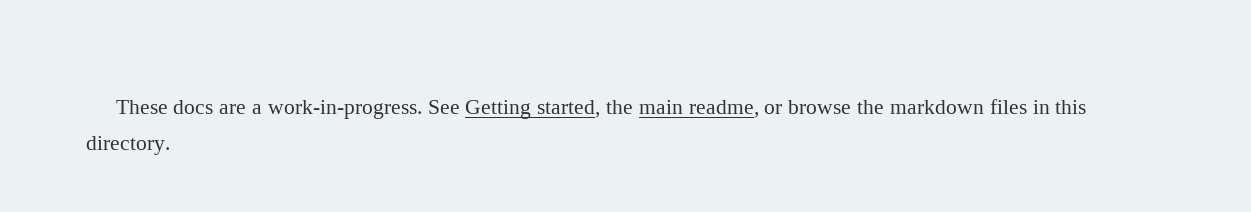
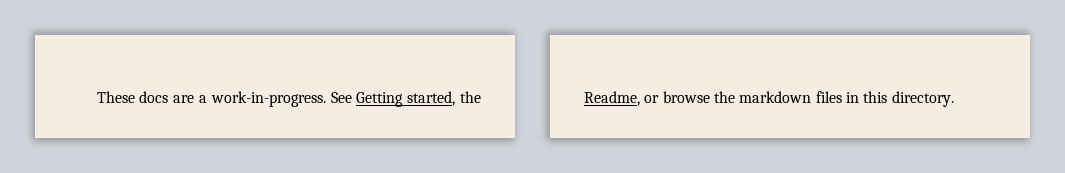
[638,100,759,118] main readme, -> [584,91,640,106] Readme,

